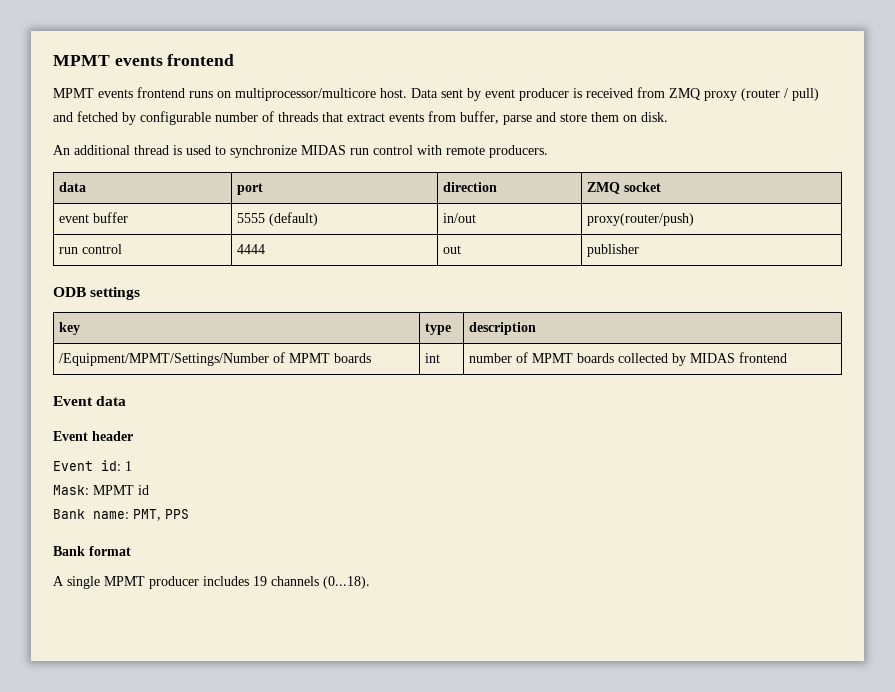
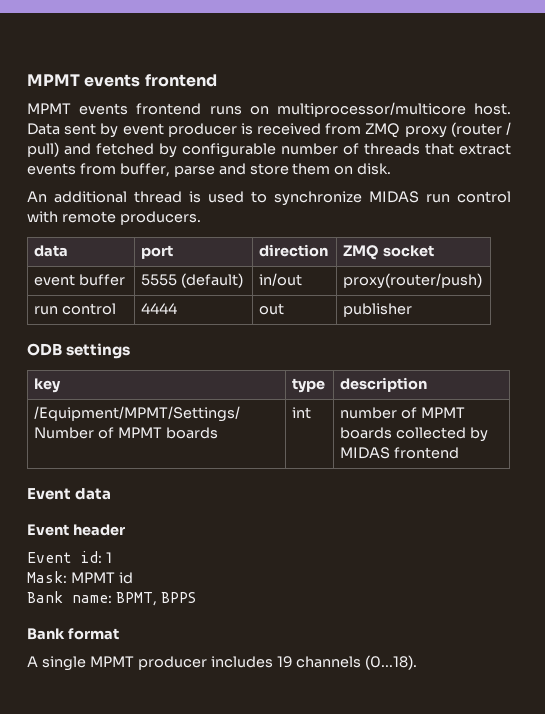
[133,509,189,521] PMT, PPS -> [115,592,196,606] BPMT, BPPS

